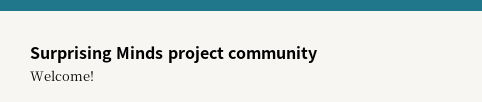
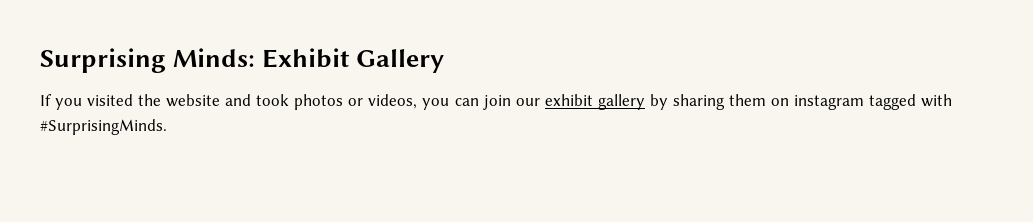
[116,46,317,63] [30,70,94,81] Minds project community // Welcome! -> [173,48,445,73] [40,94,952,110] [40,119,167,135] Minds: Exhibit Gallery // If you visited the website and took photos or videos, you can join our exhibit gallery by sharing them on instagram tagged with #SurprisingMinds.

